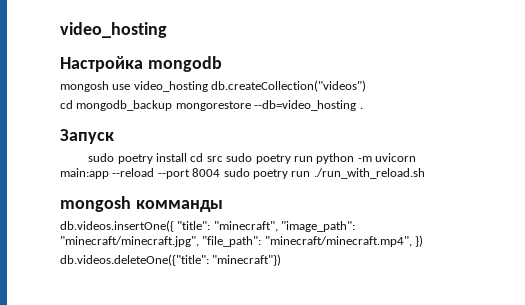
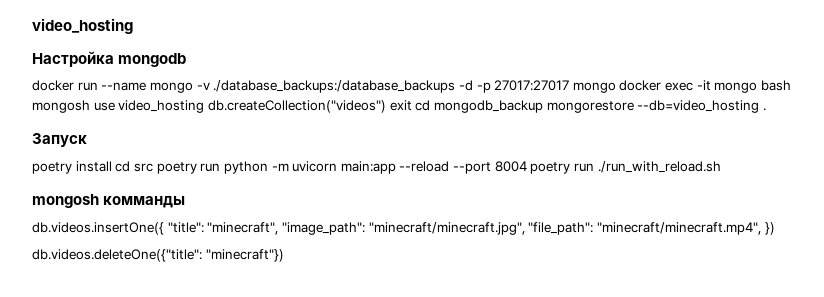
(222, 64) none -> [32,80,792,93] docker run --name mongo -v ./database_backups:/database_backups -d -p 27017:27017 mongo docker exec -it mongo bash
(367, 86) // -> [389,100,412,111] exit
[88,153,115,162] sudo -> (87, 140) none
[226,153,253,162] sudo -> (153, 167) none
[223,168,250,177] sudo -> (527, 166) none

